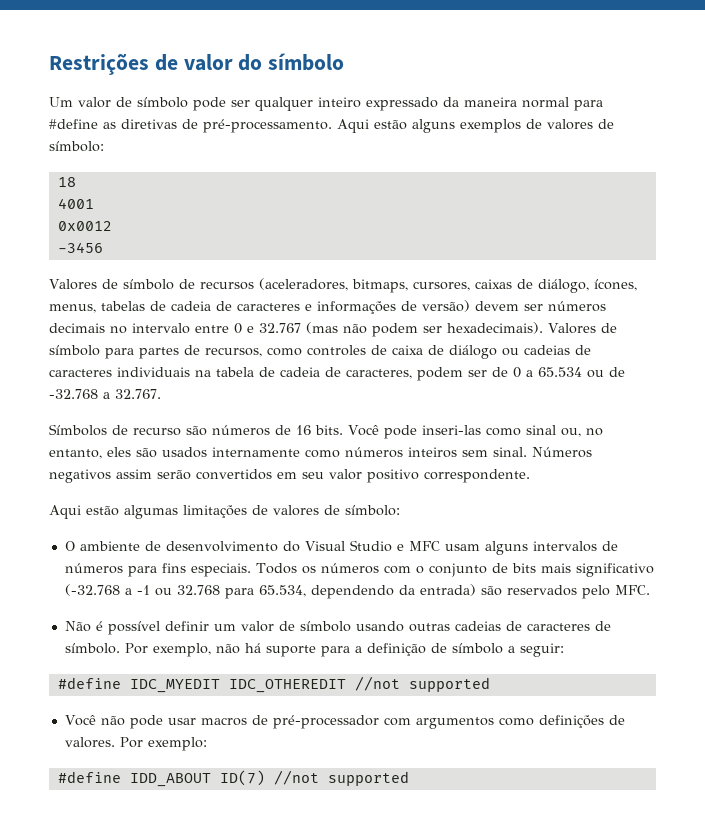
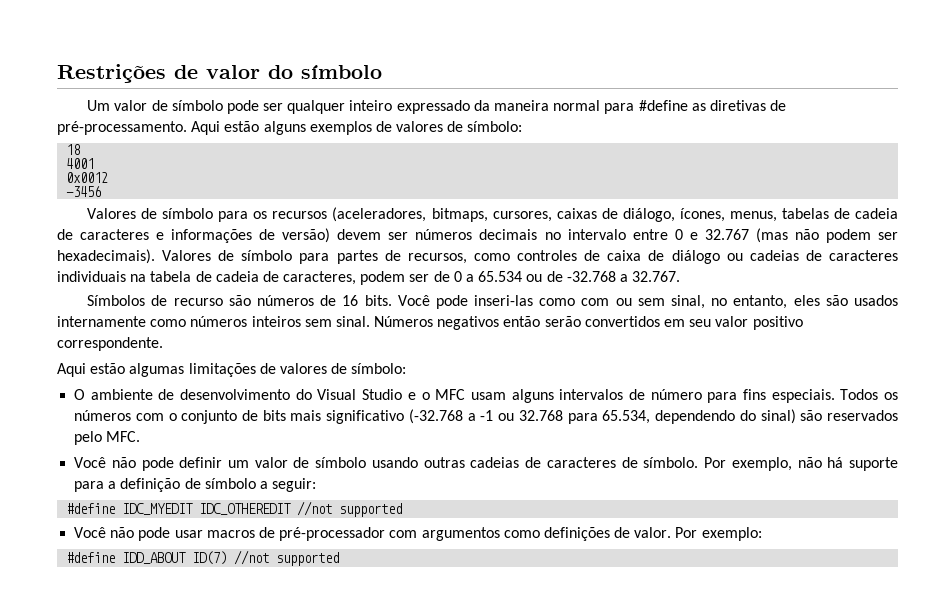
[178,279,195,289] de -> [218,211,268,222] para os
[525,425,581,437] sinal ou, -> [581,295,706,309] com ou sem sinal,
[116,469,152,479] assim -> [503,316,541,327] então
(404, 547) none -> [421,392,430,400] o
[64,563,123,574] números -> [650,389,702,400] número
[398,584,476,596] da entrada) -> [739,409,796,424] do sinal)
[64,621,160,635] Não é possível -> [74,457,174,471] Você não pode
[64,737,115,748] valores. -> [634,527,672,538] valor.

